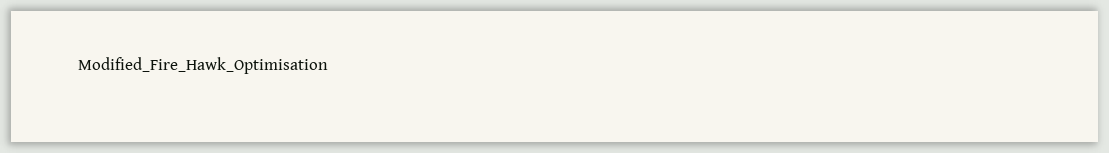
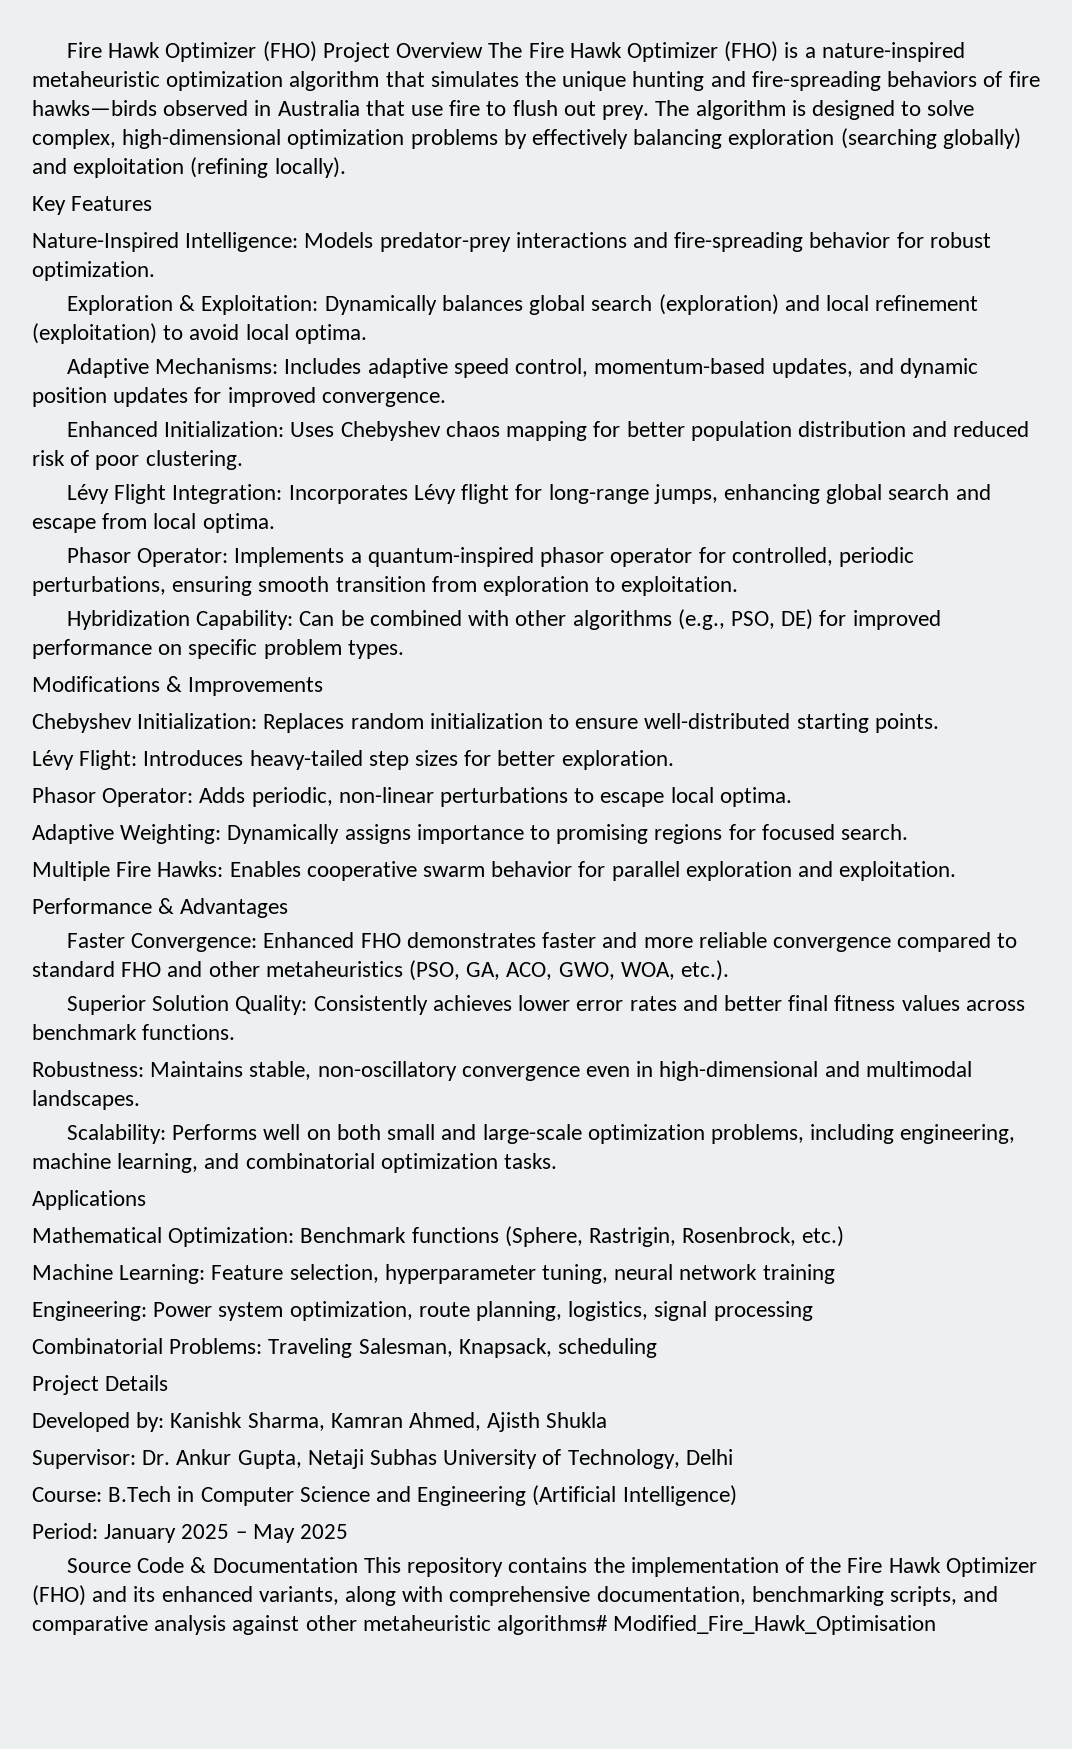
(78, 65) none -> [67,41,965,62] [32,71,1040,91] [32,100,975,120] [32,128,1021,149] [32,157,346,178] [32,196,153,215] [32,232,991,252] [32,261,155,281] [67,294,979,315] [32,323,367,344] [67,358,978,378] [32,387,446,407] [67,421,1030,441] [32,450,243,470] [67,484,991,504] [32,513,275,533] [67,547,914,567] [32,576,739,596] [67,609,941,630] [32,639,404,659] [32,676,324,696] [32,713,939,733] [32,750,674,770] [32,787,792,807] [32,824,909,844] [32,861,957,881] [32,898,289,918] [67,932,1018,952] [32,960,730,981] [67,995,1025,1015] [32,1024,236,1040] [32,1061,972,1081] [32,1090,140,1110] [67,1124,1016,1144] [32,1153,558,1173] [32,1190,146,1210] [32,1226,845,1247] [32,1264,835,1284] [32,1301,813,1321] [32,1338,658,1358] [32,1375,169,1395] [32,1412,608,1432] [32,1449,733,1469] [32,1485,737,1506] [32,1523,349,1543] [67,1557,1037,1577] [32,1585,999,1606] [32,1615,609,1635] Fire Hawk Optimizer (FHO) Project Overview The Fire Hawk Optimizer (FHO) is a nature-inspired metaheuristic optimization algorithm that simulates the unique hunting and fire-spreading behaviors of fire hawks—birds observed in Australia that use fire to flush out prey. The algorithm is designed to solve complex, high-dimensional optimization problems by effectively balancing exploration (searching globally) and exploitation (refining locally). // Key Features // Nature-Inspired Intelligence: Models predator-prey interactions and fire-spreading behavior for robust optimization. // Exploration & Exploitation: Dynamically balances global search (exploration) and local refinement (exploitation) to avoid local optima. // Adaptive Mechanisms: Includes adaptive speed control, momentum-based updates, and dynamic position updates for improved convergence. // Enhanced Initialization: Uses Chebyshev chaos mapping for better population distribution and reduced risk of poor clustering. // Lévy Flight Integration: Incorporates Lévy flight for long-range jumps, enhancing global search and escape from local optima. // Phasor Operator: Implements a quantum-inspired phasor operator for controlled, periodic perturbations, ensuring smooth transition from exploration to exploitation. // Hybridization Capability: Can be combined with other algorithms (e.g., PSO, DE) for improved performance on specific problem types. // Modifications & Improvements // Chebyshev Initialization: Replaces random initialization to ensure well-distributed starting points. // Lévy Flight: Introduces heavy-tailed step sizes for better exploration. // Phasor Operator: Adds periodic, non-linear perturbations to escape local optima. // Adaptive Weighting: Dynamically assigns importance to promising regions for focused search. // Multiple Fire Hawks: Enables cooperative swarm behavior for parallel exploration and exploitation. // Performance & Advantages // Faster Convergence: Enhanced FHO demonstrates faster and more reliable convergence compared to standard FHO and other metaheuristics (PSO, GA, ACO, GWO, WOA, etc.). // Superior Solution Quality: Consistently achieves lower error rates and better final fitness values across benchmark functions. // Robustness: Maintains stable, non-oscillatory convergence even in high-dimensional and multimodal landscapes. // Scalability: Performs well on both small and large-scale optimization problems, including engineering, machine learning, and combinatorial optimization tasks. // Applications // Mathematical Optimization: Benchmark functions (Sphere, Rastrigin, Rosenbrock, etc.) // Machine Learning: Feature selection, hyperparameter tuning, neural network training // Engineering: Power system optimization, route planning, logistics, signal processing // Combinatorial Problems: Traveling Salesman, Knapsack, scheduling // Project Details // Developed by: Kanishk Sharma, Kamran Ahmed, Ajisth Shukla // Supervisor: Dr. Ankur Gupta, Netaji Subhas University of Technology, Delhi // Course: B.Tech in Computer Science and Engineering (Artificial Intelligence) // Period: January 2025 – May 2025 // Source Code & Documentation This repository contains the implementation of the Fire Hawk Optimizer (FHO) and its enhanced variants, along with comprehensive documentation, benchmarking scripts, and comparative analysis against other metaheuristic algorithms#

